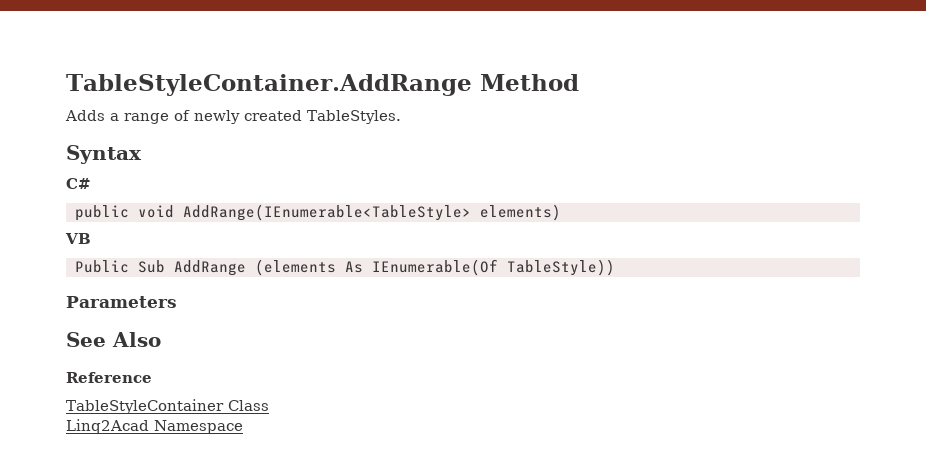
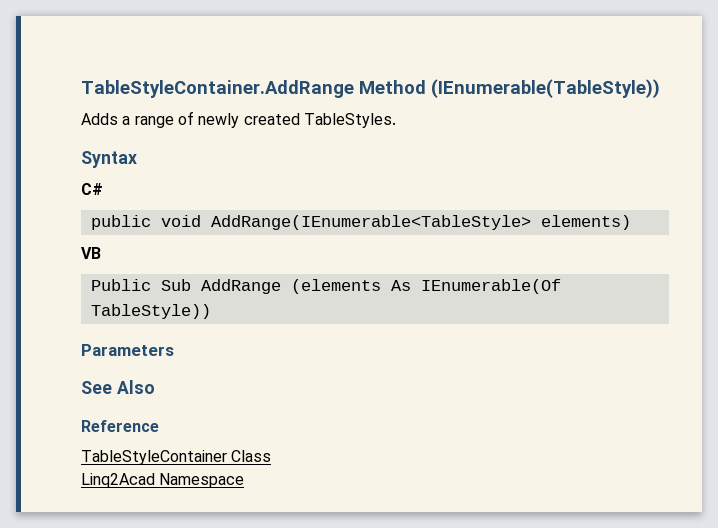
(579, 82) none -> [431,79,660,98] (IEnumerable(TableStyle))

